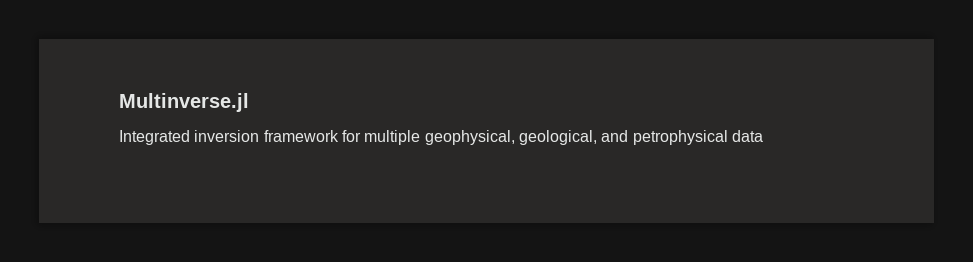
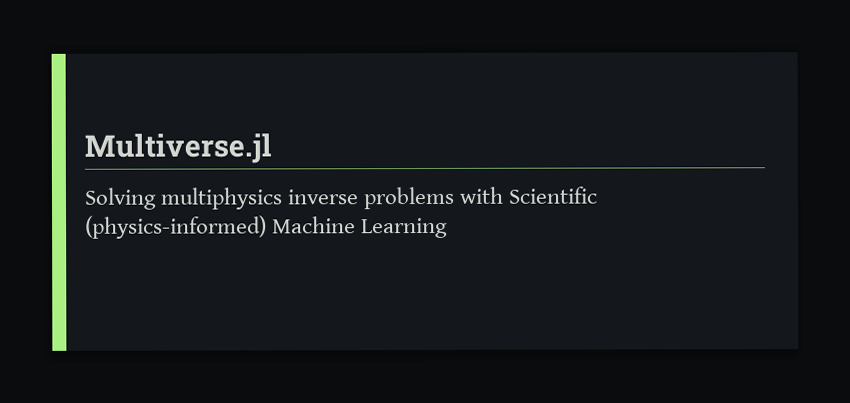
[119,93,249,112] [119,130,763,145] Multinverse.jl // Integrated inversion framework for multiple geophysical, geological, and petrophysical data -> [84,133,272,164] [84,186,599,210] [85,215,449,239] Multiverse.jl // Solving multiphysics inverse problems with Scientific (physics-informed) Machine Learning

